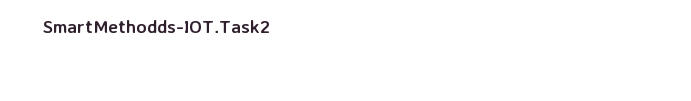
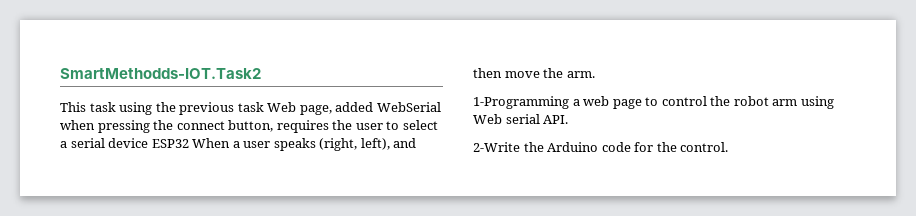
(270, 26) none -> [60,102,441,115] [60,120,438,133] [60,138,417,151] [473,68,595,78] [473,96,834,109] [473,114,569,124] [473,142,729,152] // This task using the previous task Web page, added WebSerial when pressing the connect button, requires the user to select a serial device ESP32 When a user speaks (right, left), and then move the arm. // 1-Programming a web page to control the robot arm using Web serial API. // 2-Write the Arduino code for the control.

